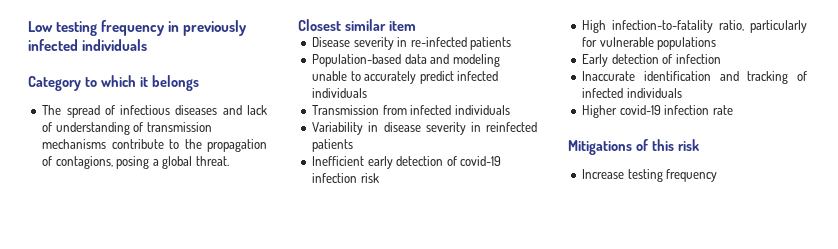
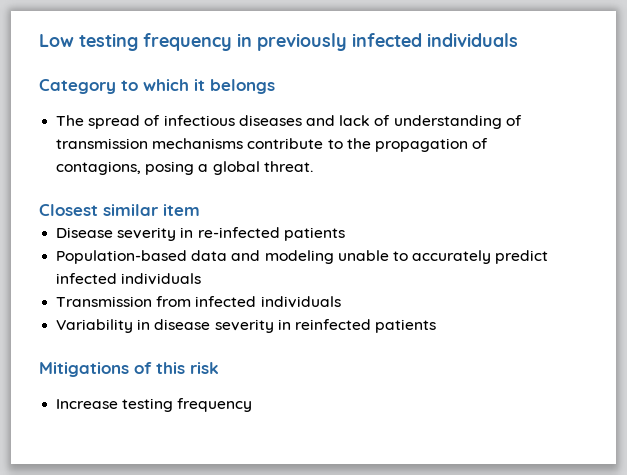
[312,156,502,169] [312,173,379,183] [582,20,807,33] [582,37,717,50] [582,54,721,67] [582,71,807,84] [582,88,682,98] [582,105,733,118] // Inefficient early detection of covid-19 infection risk // High infection-to-fatality ratio, particularly for vulnerable populations // Early detection of infection // Inaccurate identification and tracking of infected individuals // Higher covid-19 infection rate -> (437, 326) none

